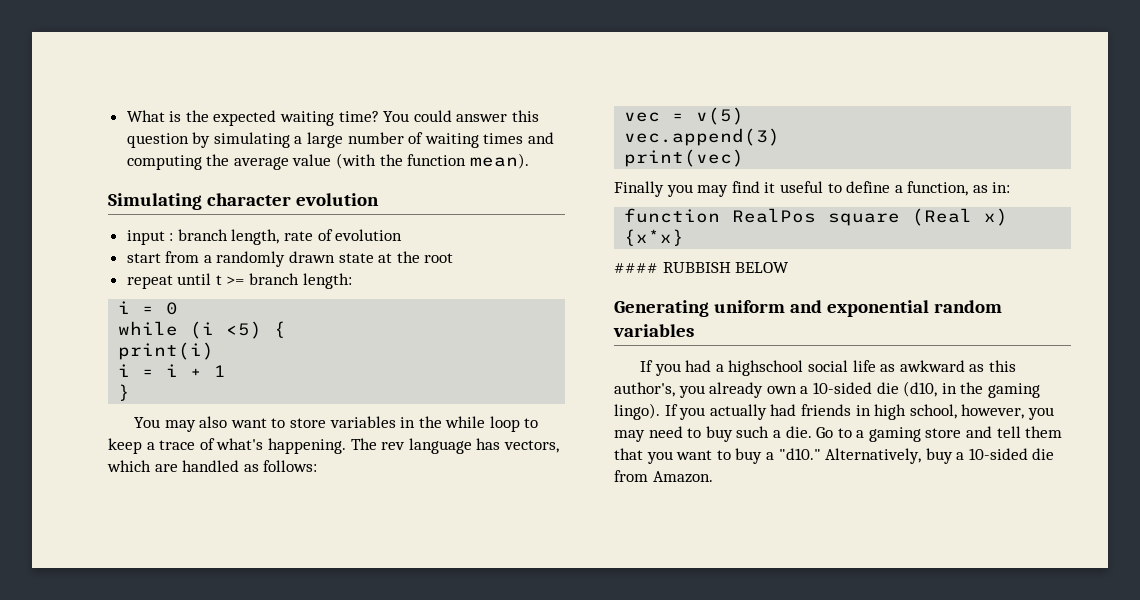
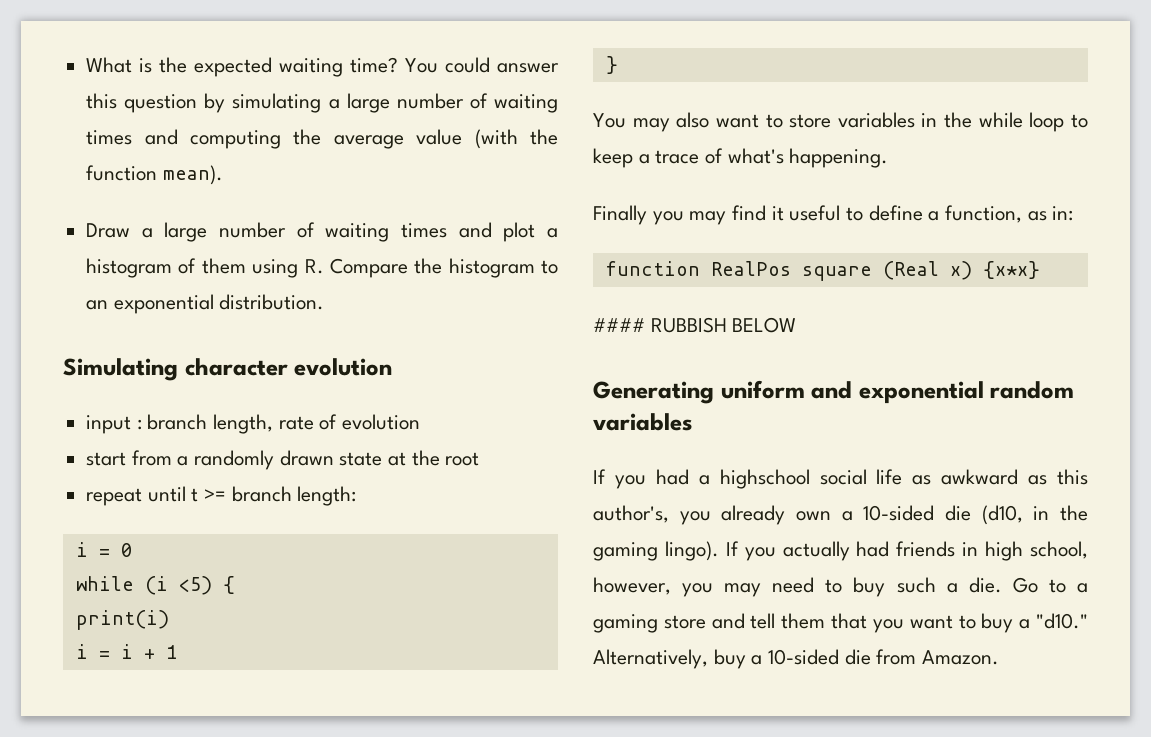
(529, 161) none -> [86,222,558,242] [86,258,558,278] [86,294,325,314] // Draw a large number of waiting times and plot a histogram of them using R. Compare the histogram to an exponential distribution.
[350,438,559,454] [107,460,318,472] [624,107,745,125] [624,128,781,146] [624,149,745,167] The rev language has vectors, which are handled as follows: // vec = v(5) // vec.append(3) // print(vec) -> (889, 158) none

